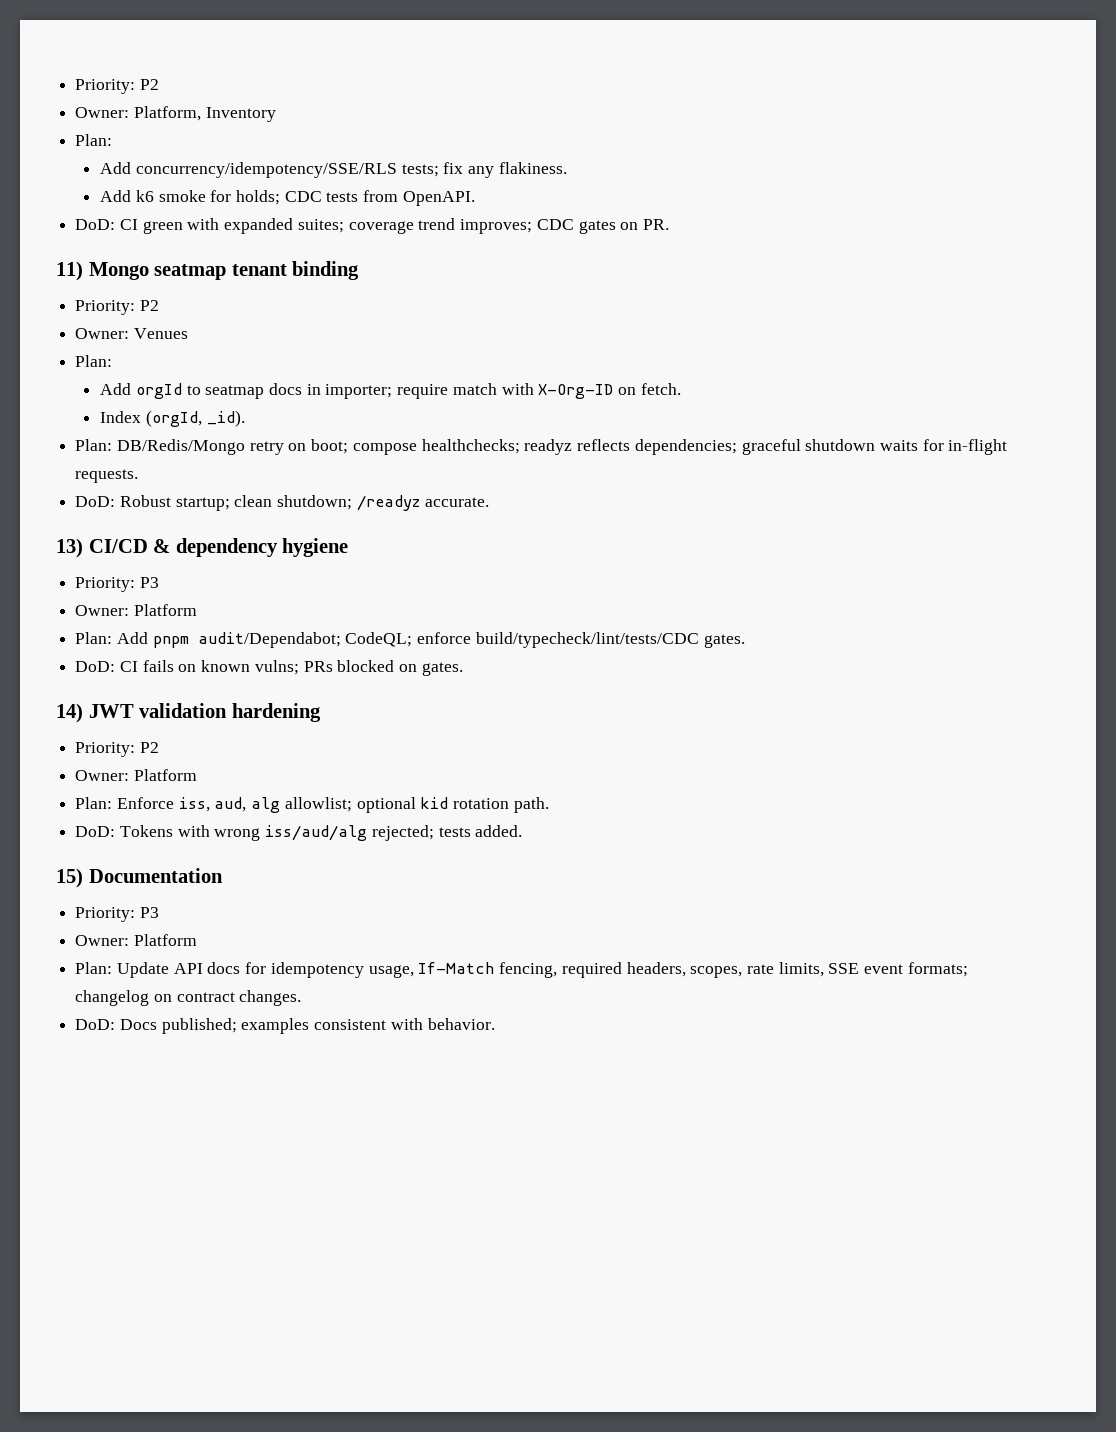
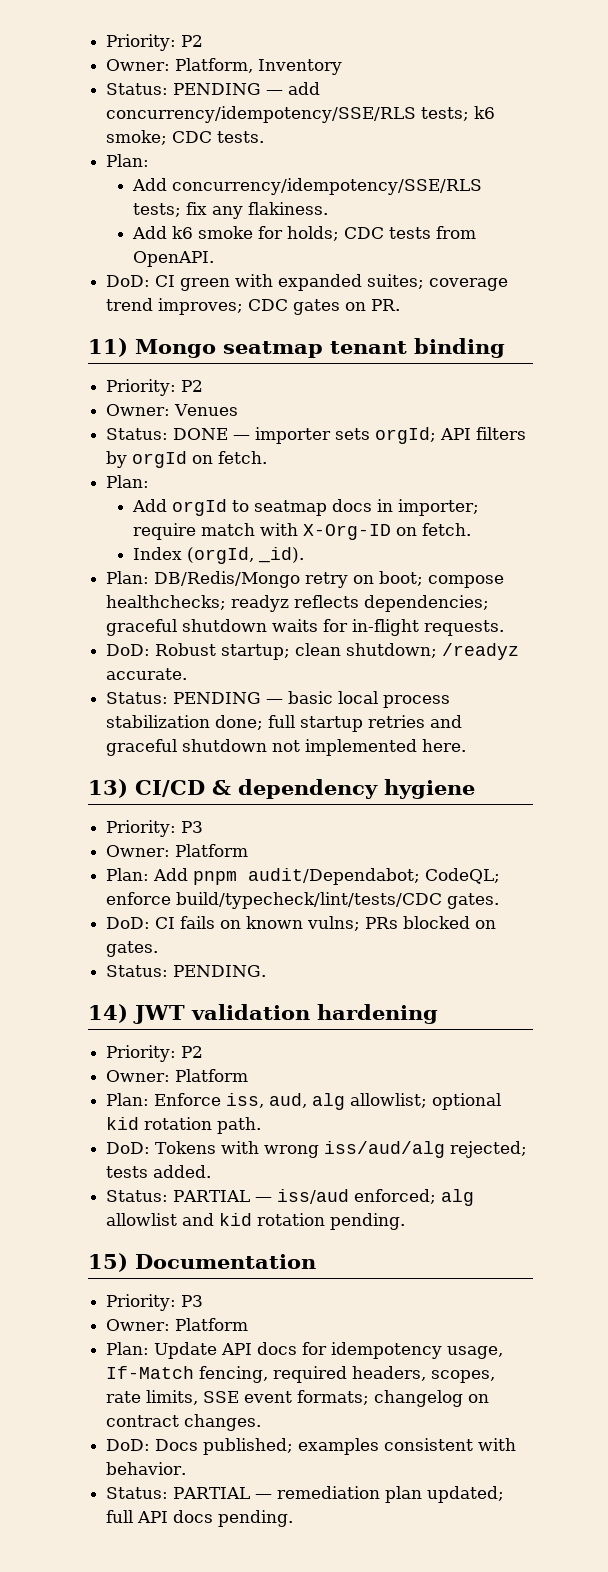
(276, 114) none -> [106,82,321,95] [106,106,496,123] [106,130,265,145] // Status: PENDING — add concurrency/idempotency/SSE/RLS tests; k6 smoke; CDC tests.
(188, 333) none -> [106,427,527,444] [106,451,268,468] // Status: DONE — importer sets orgId; API filters by orgId on fetch.
(489, 502) none -> [106,691,451,708] [106,715,463,732] [106,739,467,756] // Status: PENDING — basic local process stabilization done; full startup retries and graceful shutdown not implemented here.
(463, 669) none -> [106,965,267,977] // Status: PENDING.
(523, 831) none -> [106,1189,475,1206] [106,1213,406,1230] // Status: PARTIAL — iss/aud enforced; alg allowlist and kid rotation pending.
(495, 1024) none -> [106,1486,505,1503] [106,1510,294,1527] // Status: PARTIAL — remediation plan updated; full API docs pending.

